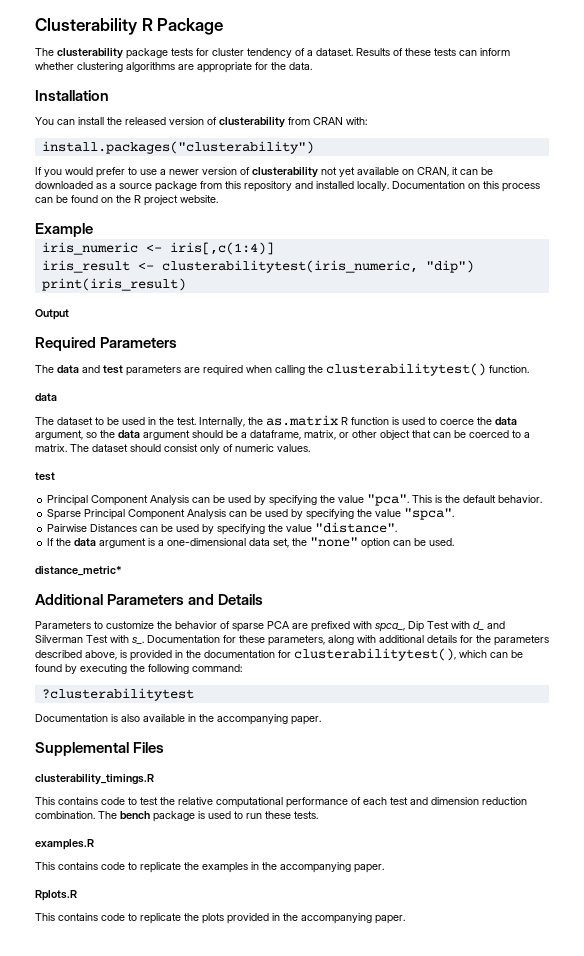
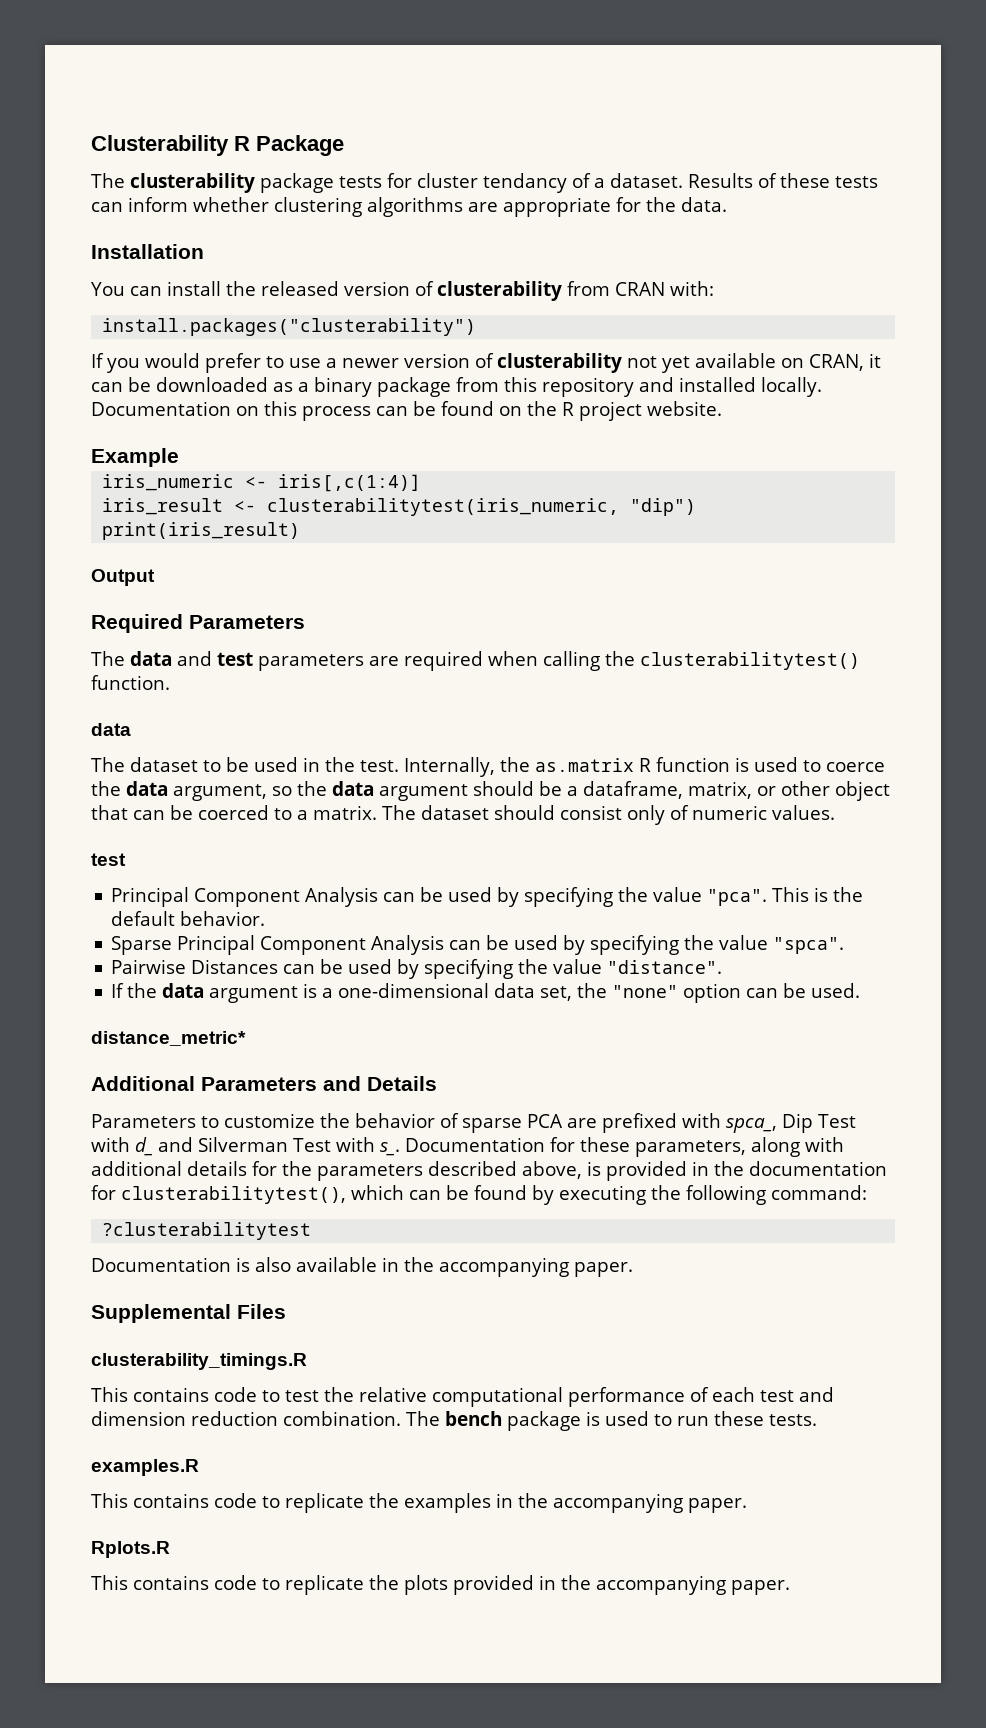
[247,48,292,58] tendency -> [483,173,567,193] tendancy
[119,183,152,189] source -> [314,377,372,397] binary

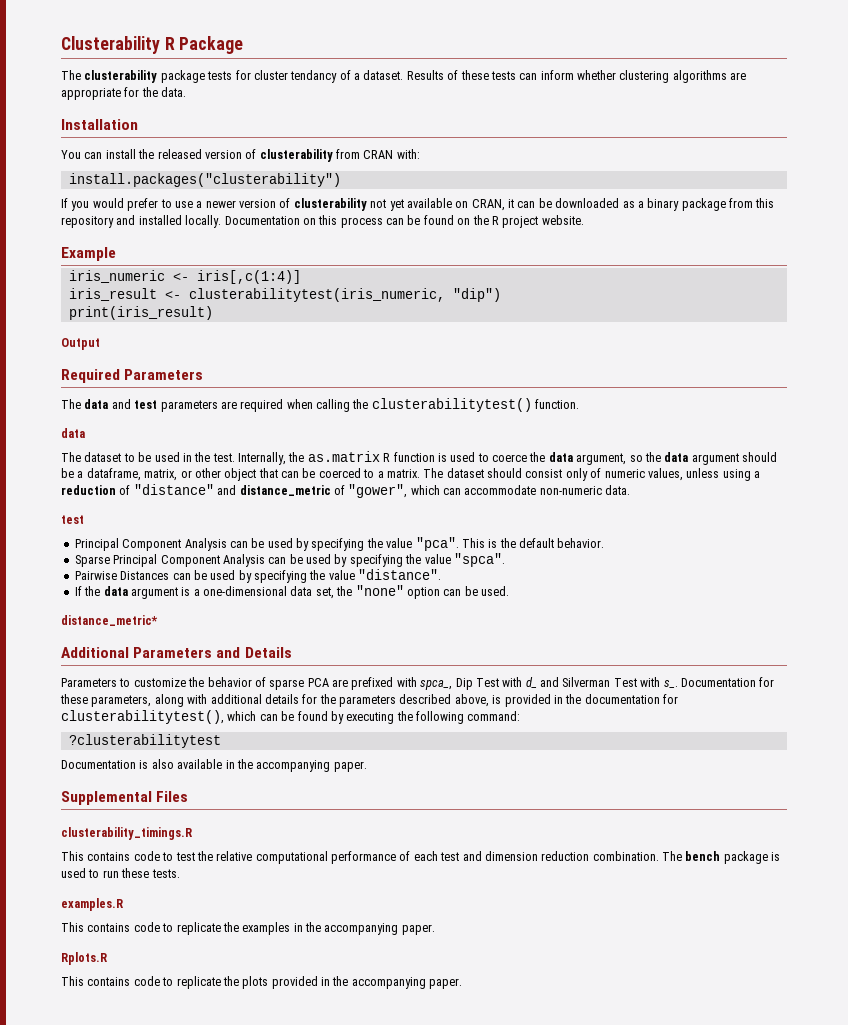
[772,805,835,820] values. -> [647,468,760,481] [61,484,631,498] values, unless using a reduction of "distance" and distance_metric of "gower", which can accommodate non-numeric data.

